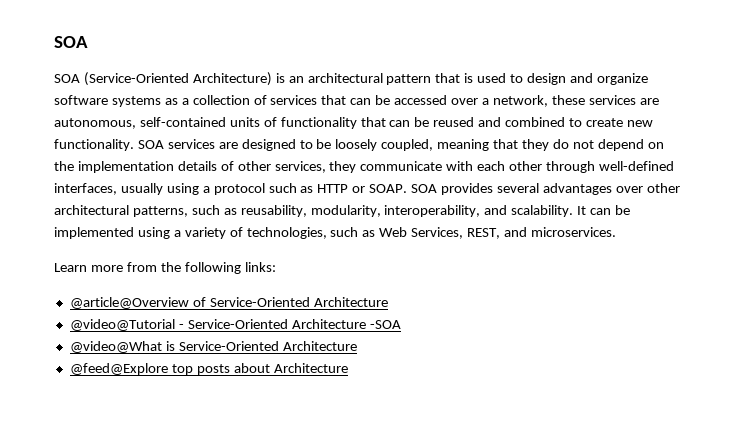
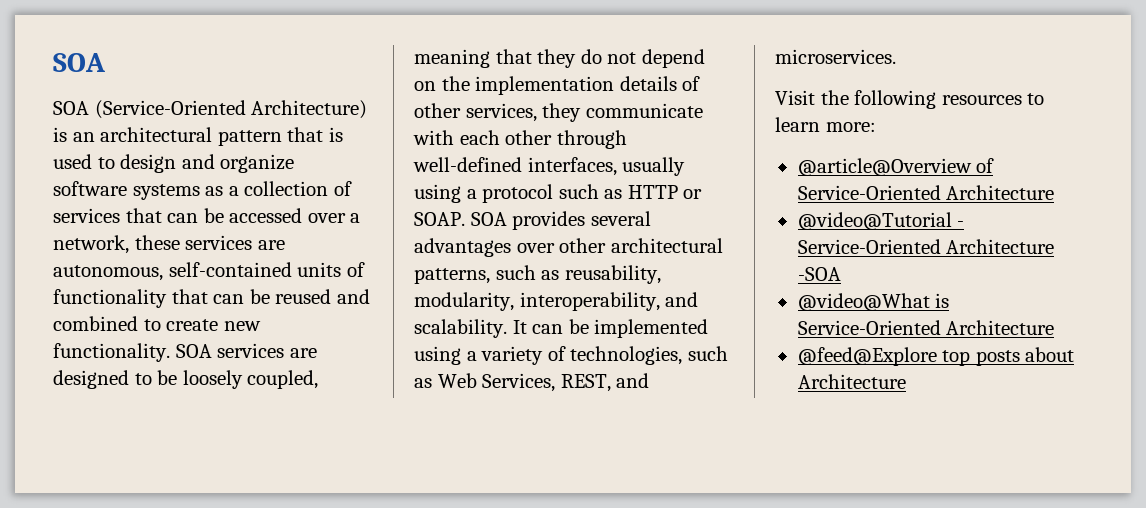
[54,262,276,274] Learn more from the following links: -> [775,90,1045,109] [775,117,876,132] Visit the following resources to learn more:

